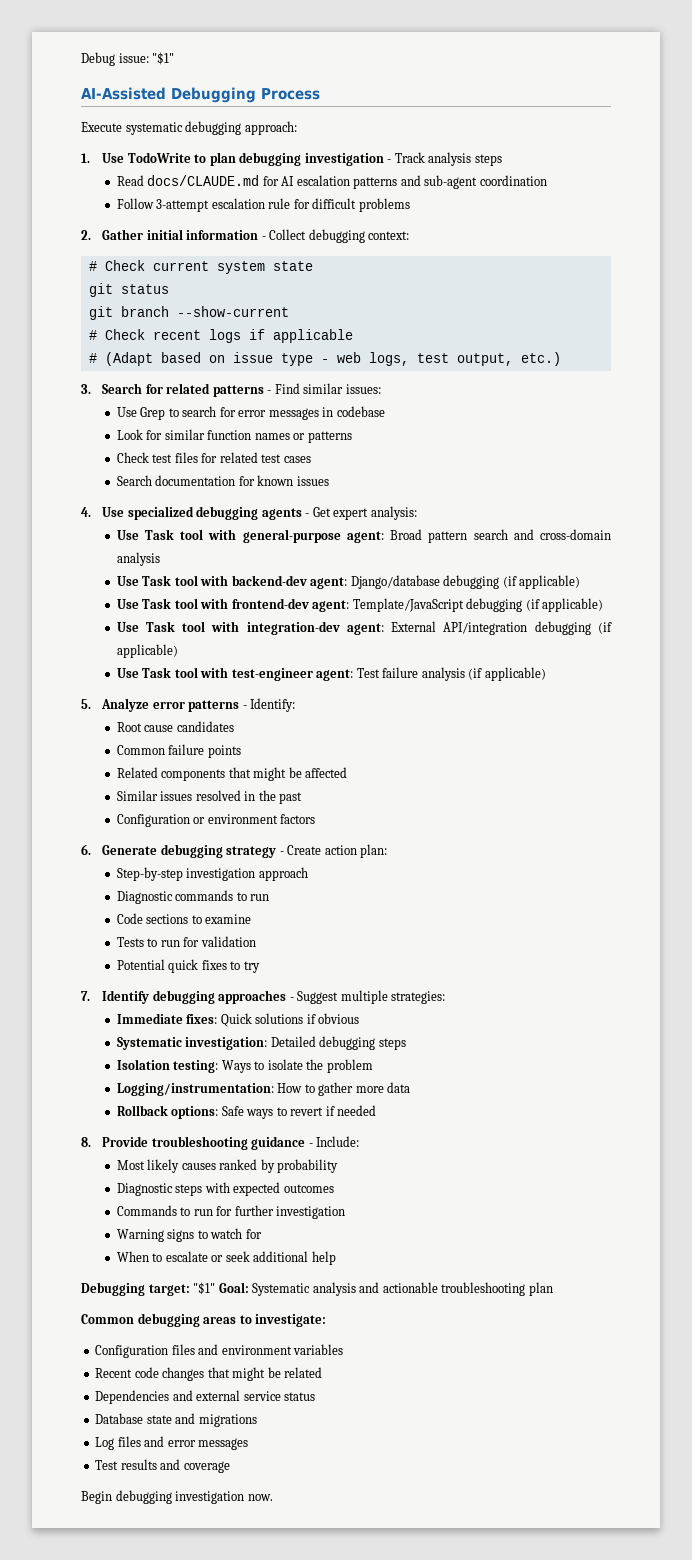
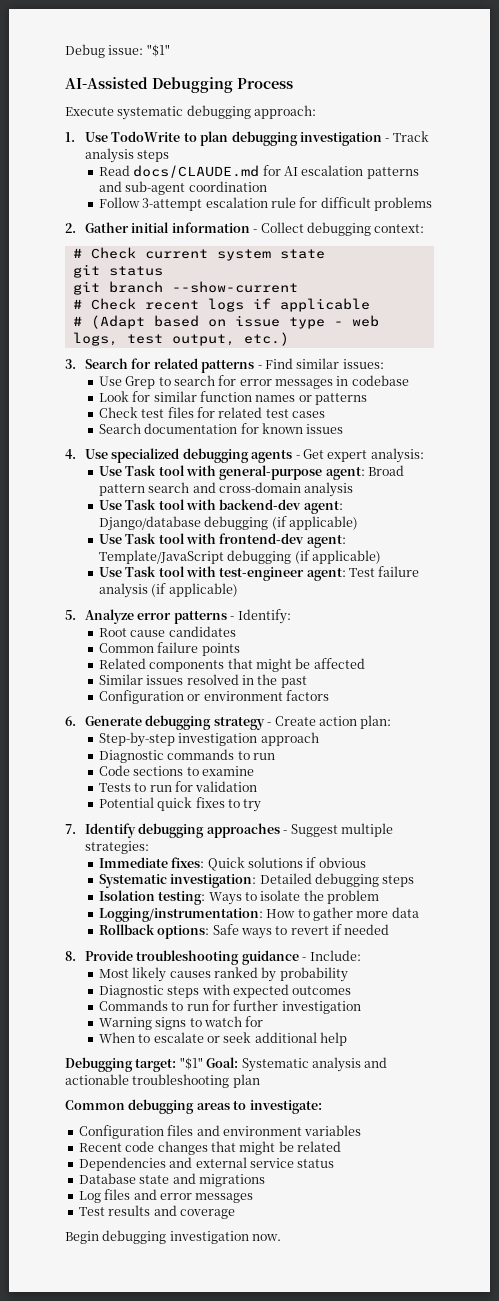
[116,621,612,635] [116,644,178,658] // Use Task tool with integration-dev agent: External API/integration debugging (if applicable) -> (381, 557) none

